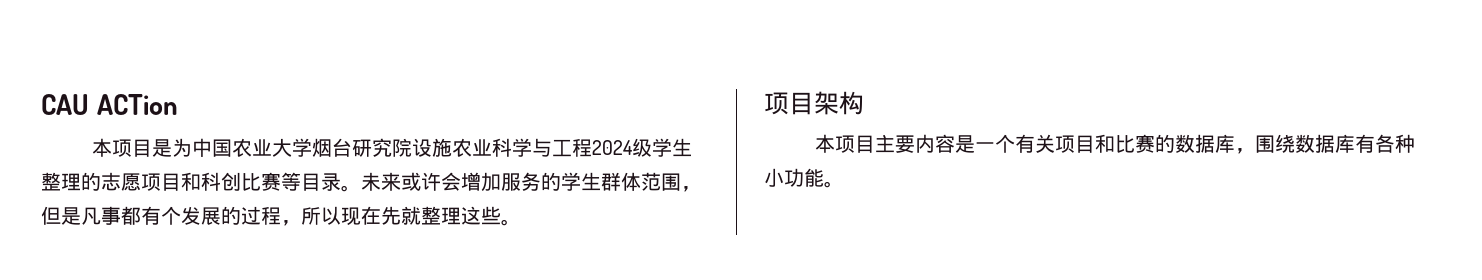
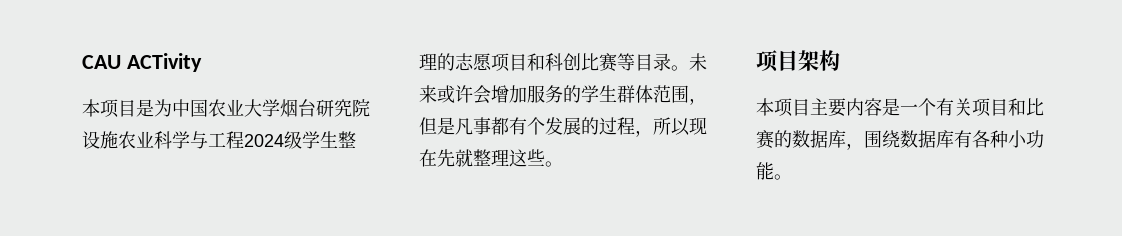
[96,94,178,115] ACTion -> [126,53,202,72] ACTivity

